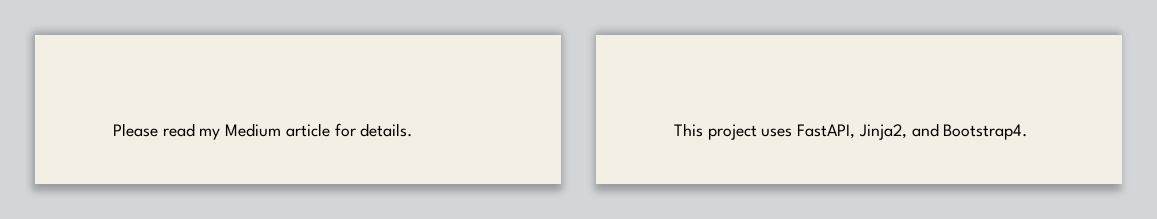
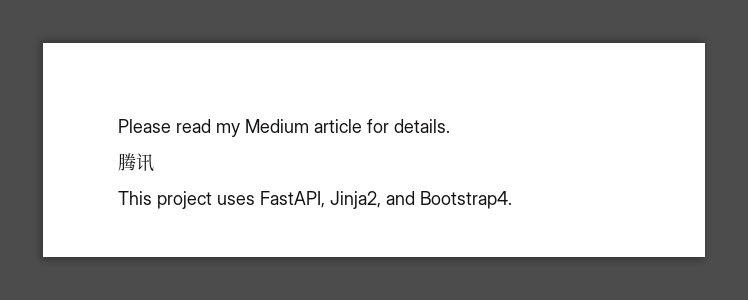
(413, 130) none -> [118,153,154,172] // 腾讯

